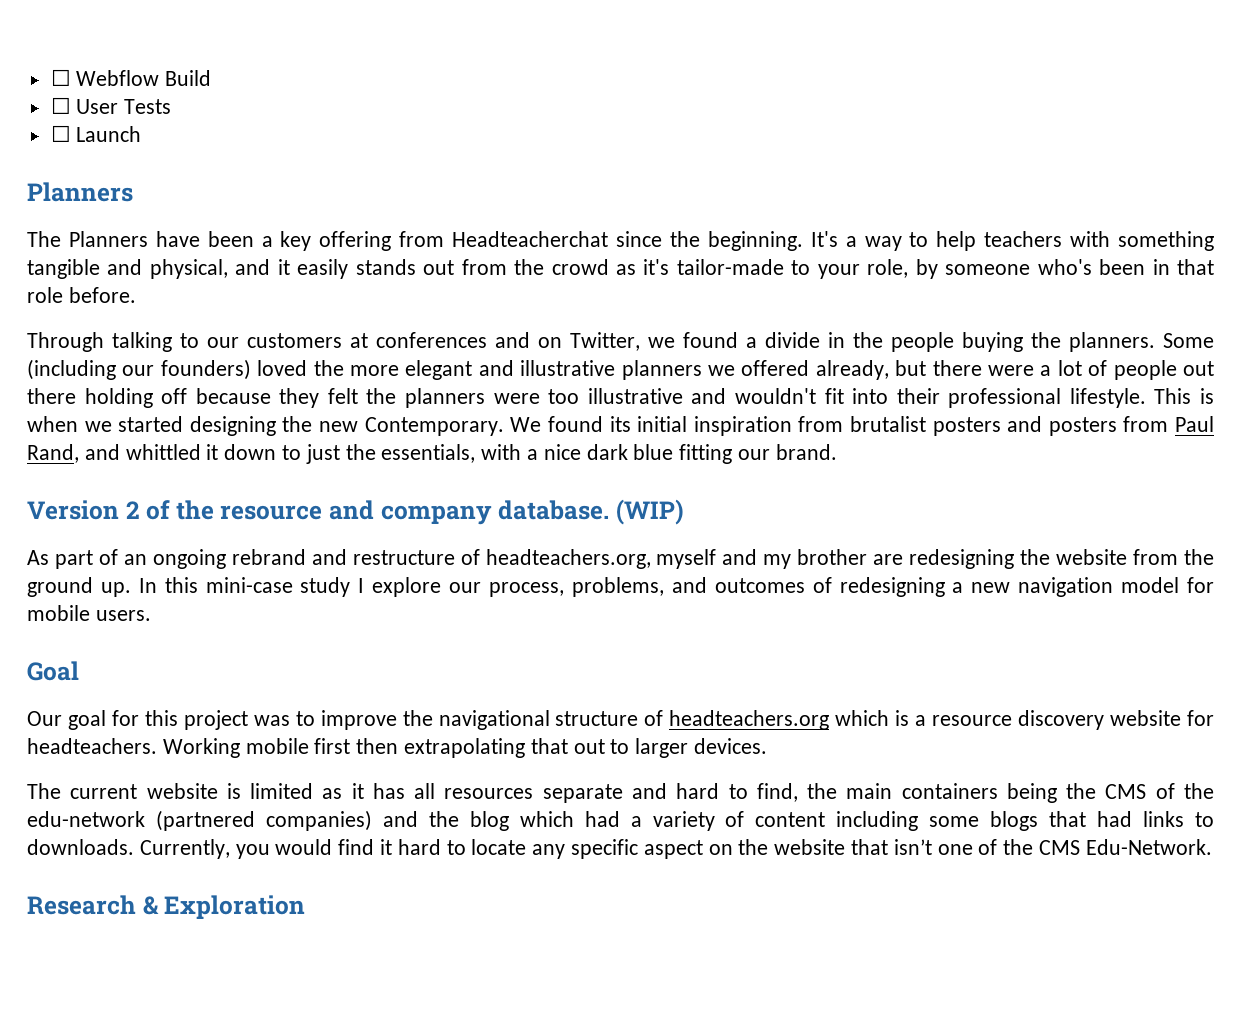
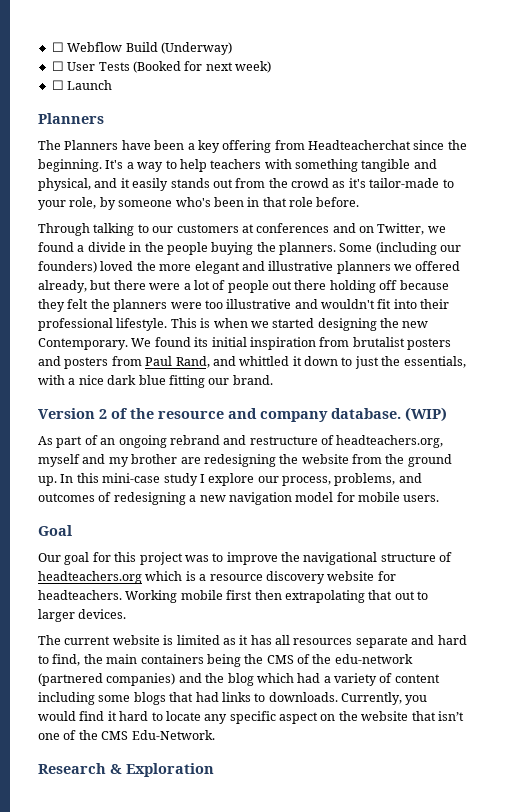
(212, 78) none -> [160,42,232,55] (Underway)
(172, 106) none -> [132,61,271,73] (Booked for next week)

